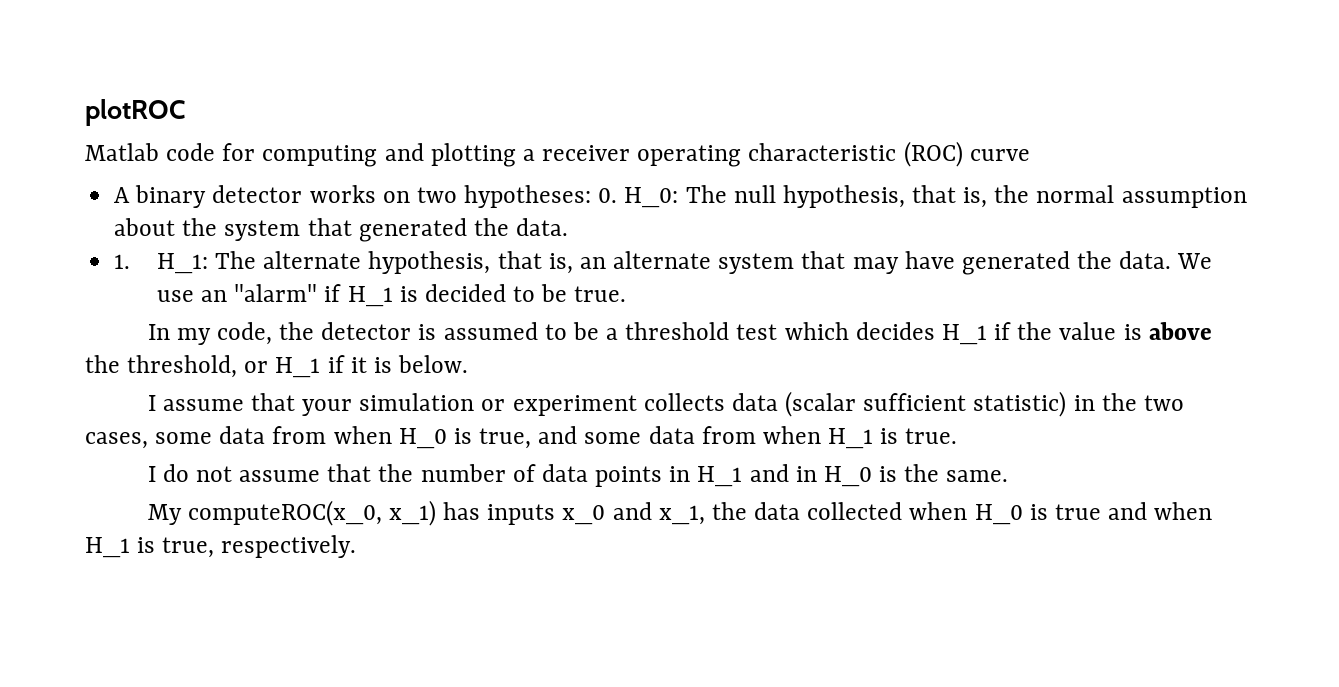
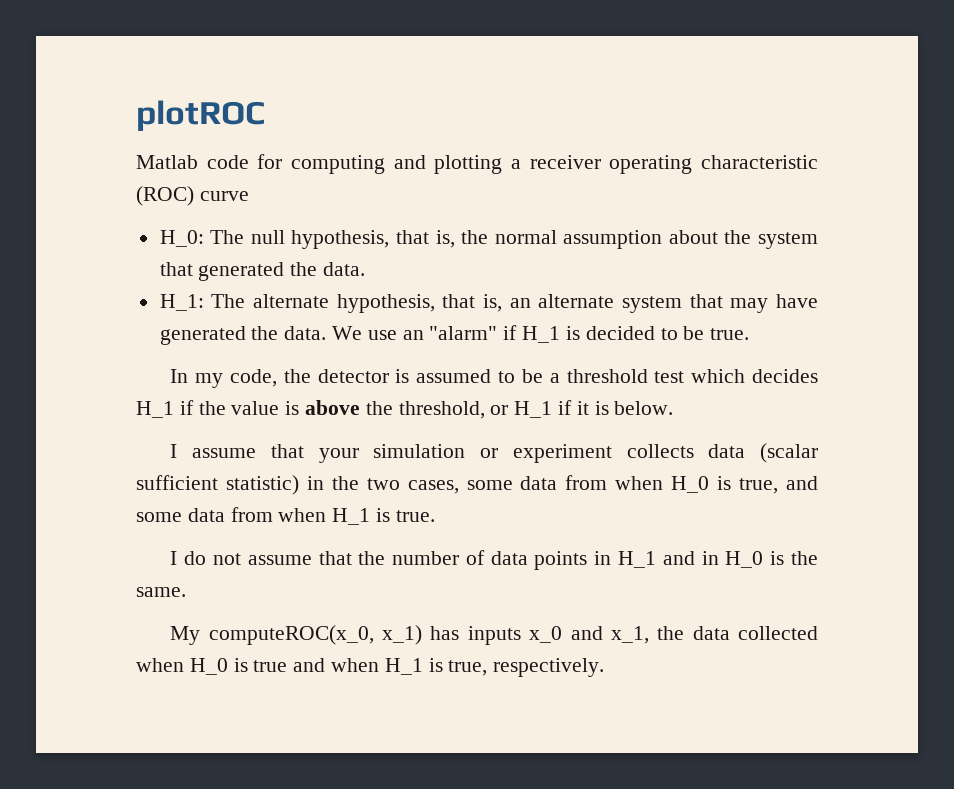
[114,185,618,208] A binary detector works on two hypotheses: 0. -> (249, 196) none
[114,254,131,269] 1. -> (366, 269) none

